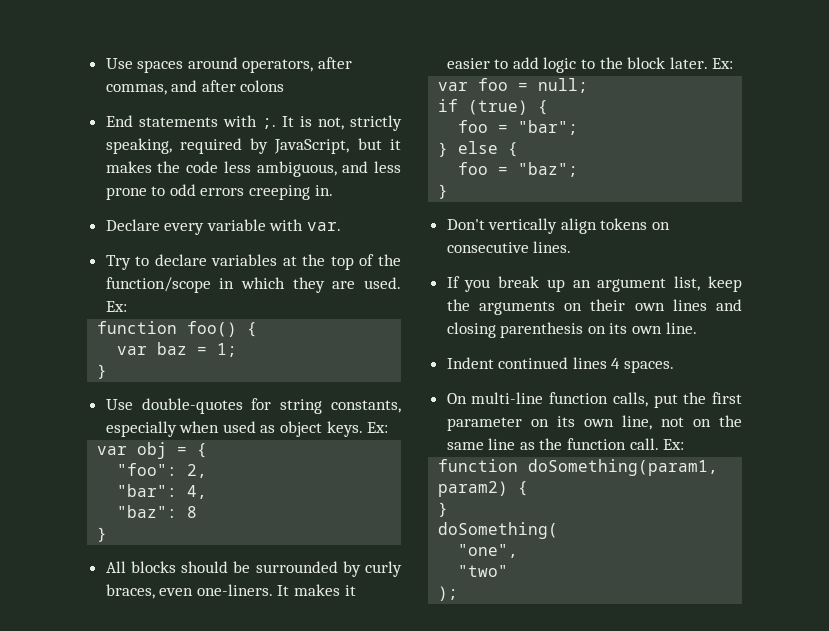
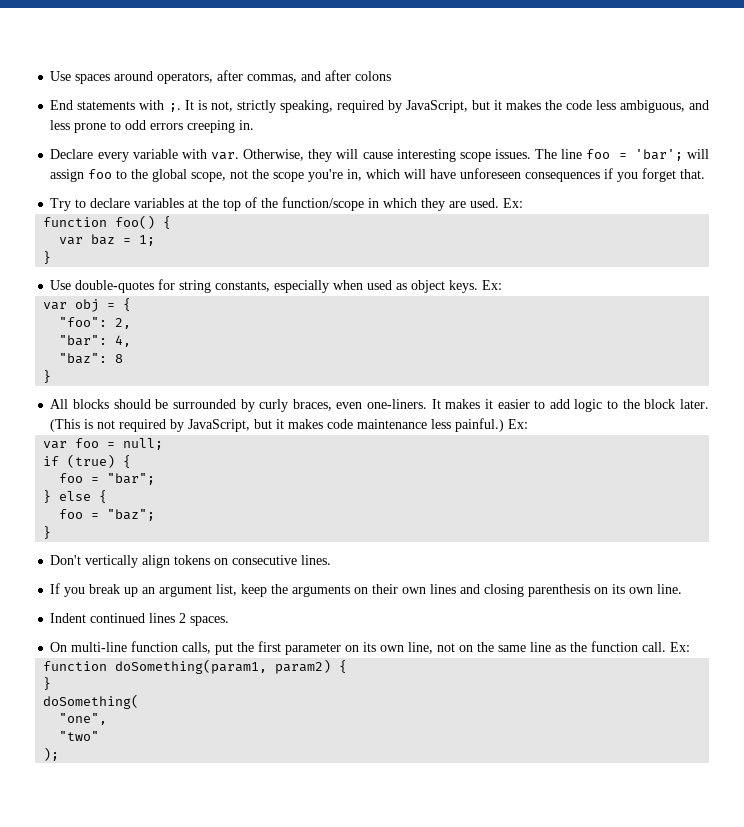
(342, 226) none -> [243,149,710,162] [50,168,706,182] Otherwise, they will cause interesting scope issues. The line foo = 'bar'; will assign foo to the global scope, not the scope you're in, which will have unforeseen consequences if you forget that.
(708, 63) none -> [50,418,505,432] (This is not required by JavaScript, but it makes code maintenance less painful.)
[611,358,621,369] 4 -> [179,613,187,623] 2

